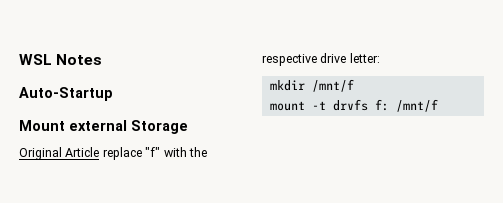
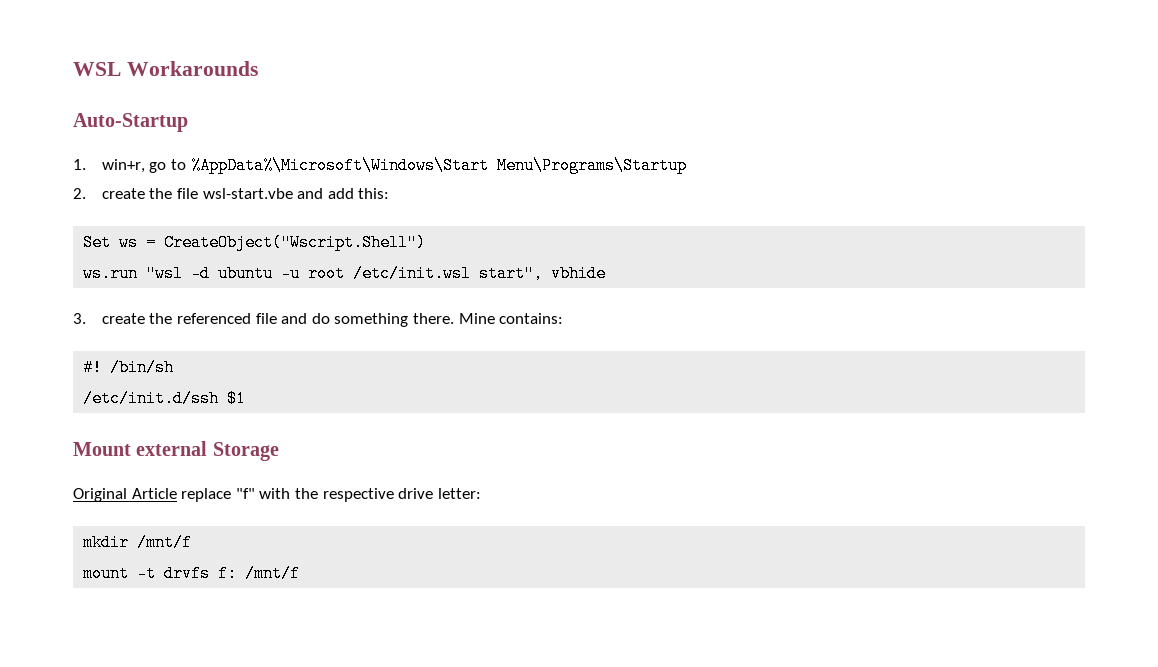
[56,54,103,65] Notes -> [126,61,258,76] Workarounds
(113, 94) none -> [73,157,687,174] [73,188,390,199] [83,234,427,251] [83,265,607,282] [73,313,564,327] [83,359,175,376] [83,390,247,407] // 1. win+r, go to %AppData%\Microsoft\Windows\Start Menu\Programs\Startup // 2. create the file wsl-start.vbe and add this: // Set ws = CreateObject("Wscript.Shell") // ws.run "wsl -d ubuntu -u root /etc/init.wsl start", vbhide // 3. create the referenced file and do something there. Mine contains: // #! /bin/sh // /etc/init.d/ssh $1

